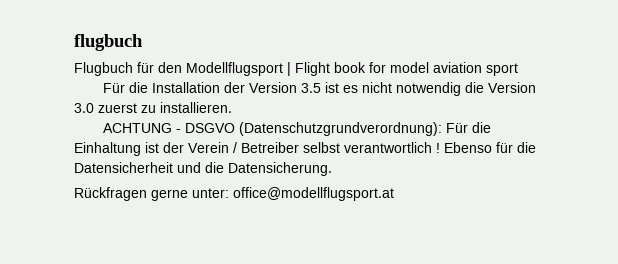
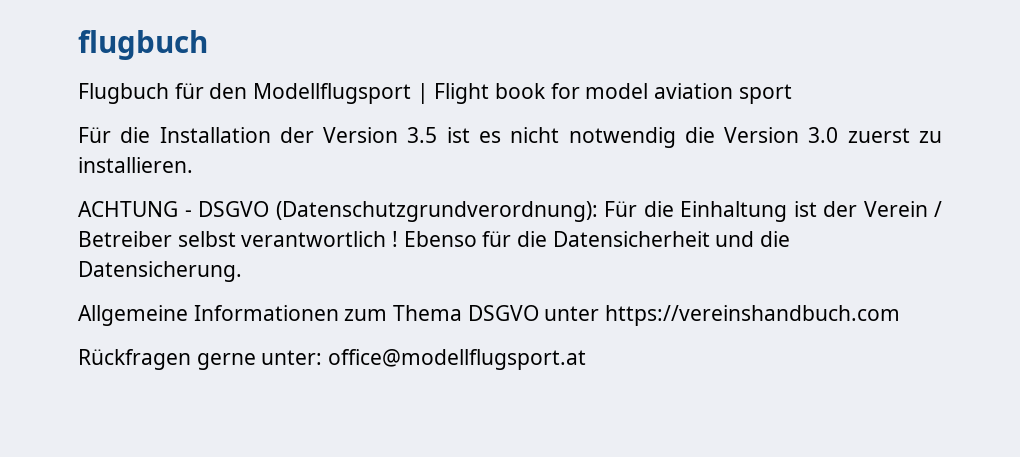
(332, 169) none -> [78,305,901,326] // Allgemeine Informationen zum Thema DSGVO unter https://vereinshandbuch.com

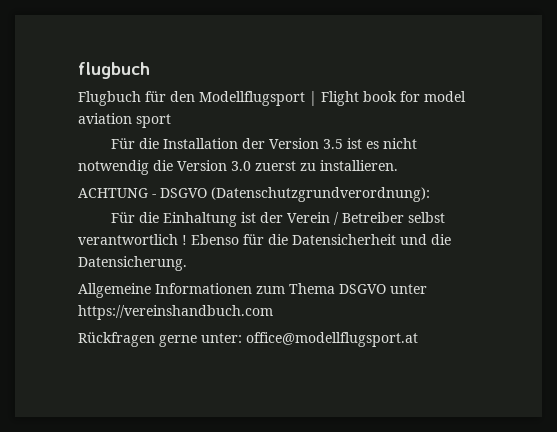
(598, 211) none -> (430, 194) //

